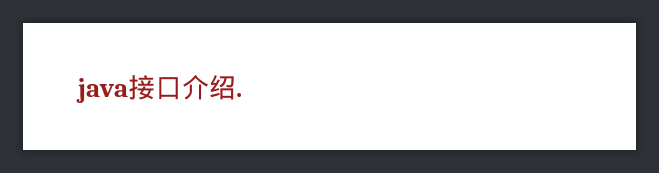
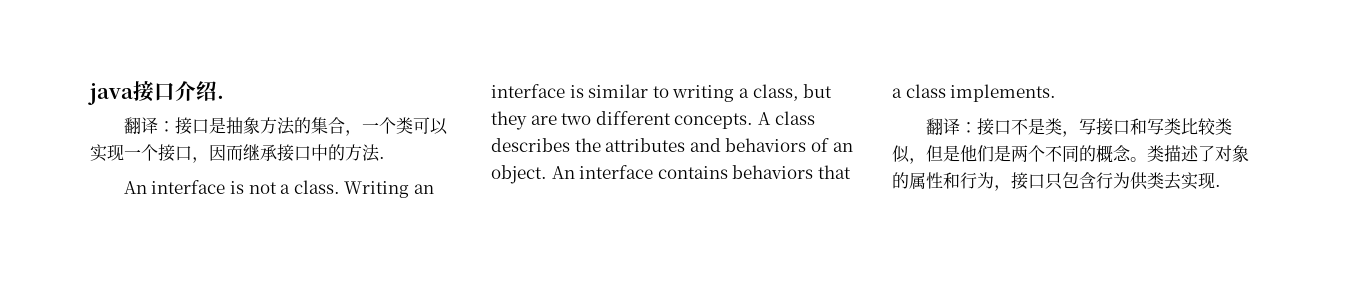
(242, 95) none -> [123,117,448,136] [90,144,385,163] [123,180,434,198] [491,84,833,102] [491,111,815,130] [491,138,853,152] [491,165,851,184] [892,84,1057,102] [925,118,1232,137] [892,145,1249,164] [892,172,1221,191] // 翻译：接口是抽象方法的集合，一个类可以实现一个接口，因而继承接口中的方法. // An interface is not a class. Writing an interface is similar to writing a class, but they are two different concepts. A class describes the attributes and behaviors of an object. An interface contains behaviors that a class implements. // 翻译：接口不是类，写接口和写类比较类似，但是他们是两个不同的概念。类描述了对象的属性和行为，接口只包含行为供类去实现.

